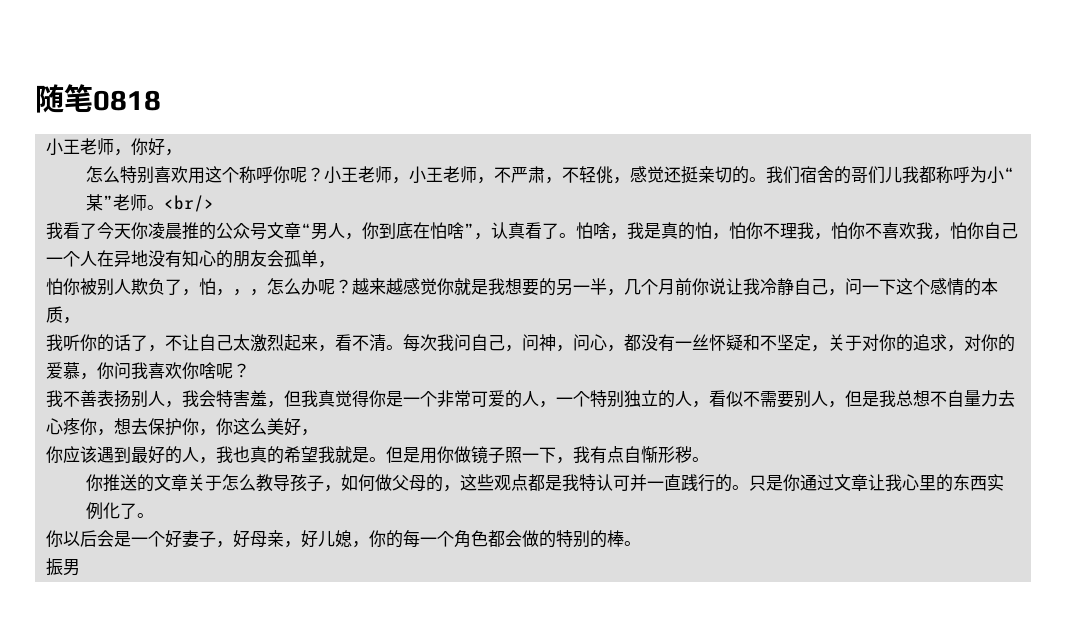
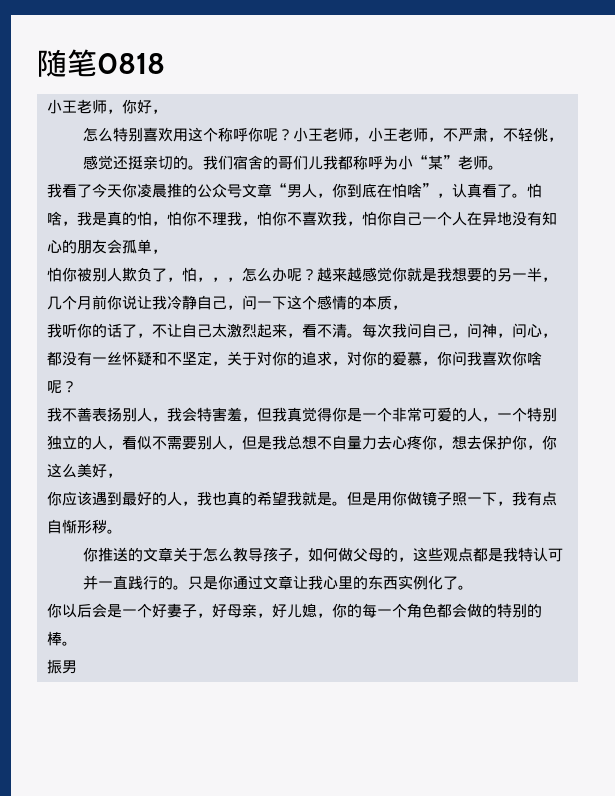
[164,195,215,212] <br/> -> (503, 167) none

